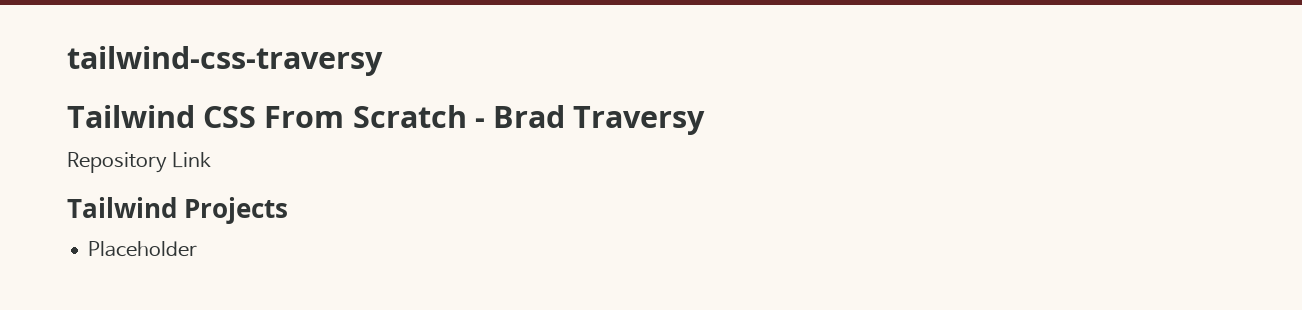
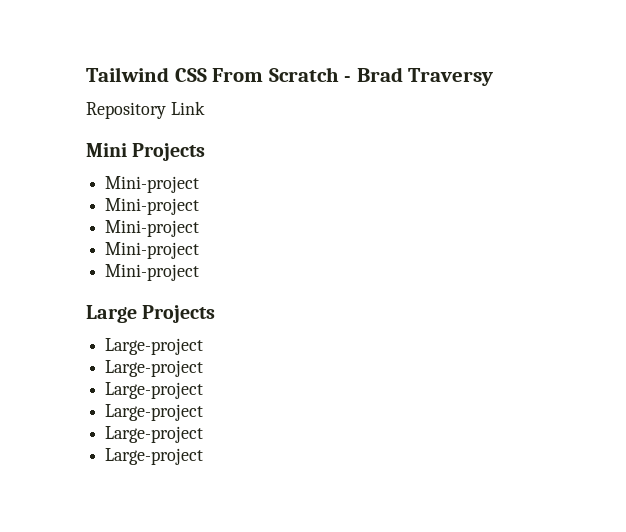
[67,46,383,76] tailwind-css-traversy // -> (86, 74) none
[67,197,289,224] [88,241,198,257] Tailwind Projects // Placeholder -> [86,143,206,161] [105,176,200,193] [105,198,200,215] [105,220,200,237] [105,242,200,259] [105,264,200,281] [86,305,216,323] [105,338,204,355] [105,360,204,377] [105,382,204,399] [105,404,204,421] [105,426,204,443] [105,448,204,465] Mini Projects // Mini-project // Mini-project // Mini-project // Mini-project // Mini-project // Large Projects // Large-project // Large-project // Large-project // Large-project // Large-project // Large-project

